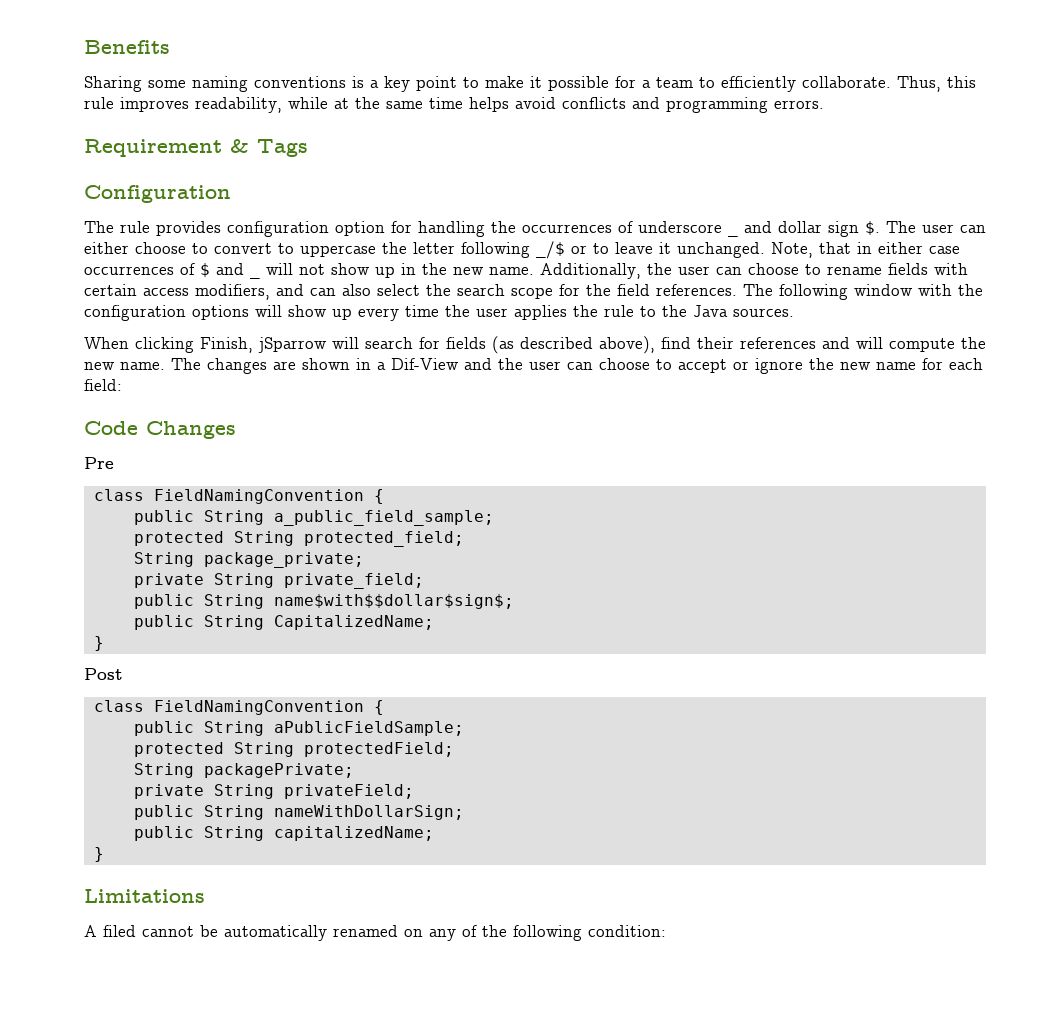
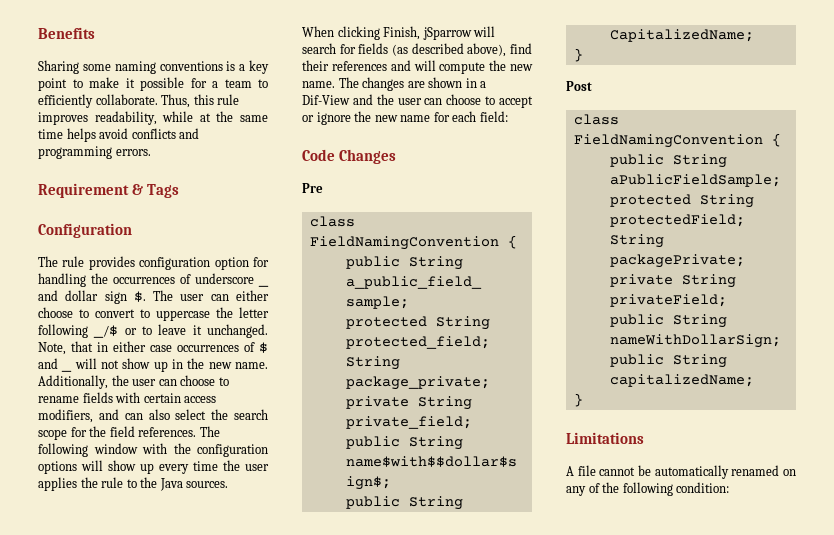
[103,925,136,937] filed -> [577,465,596,476] file

